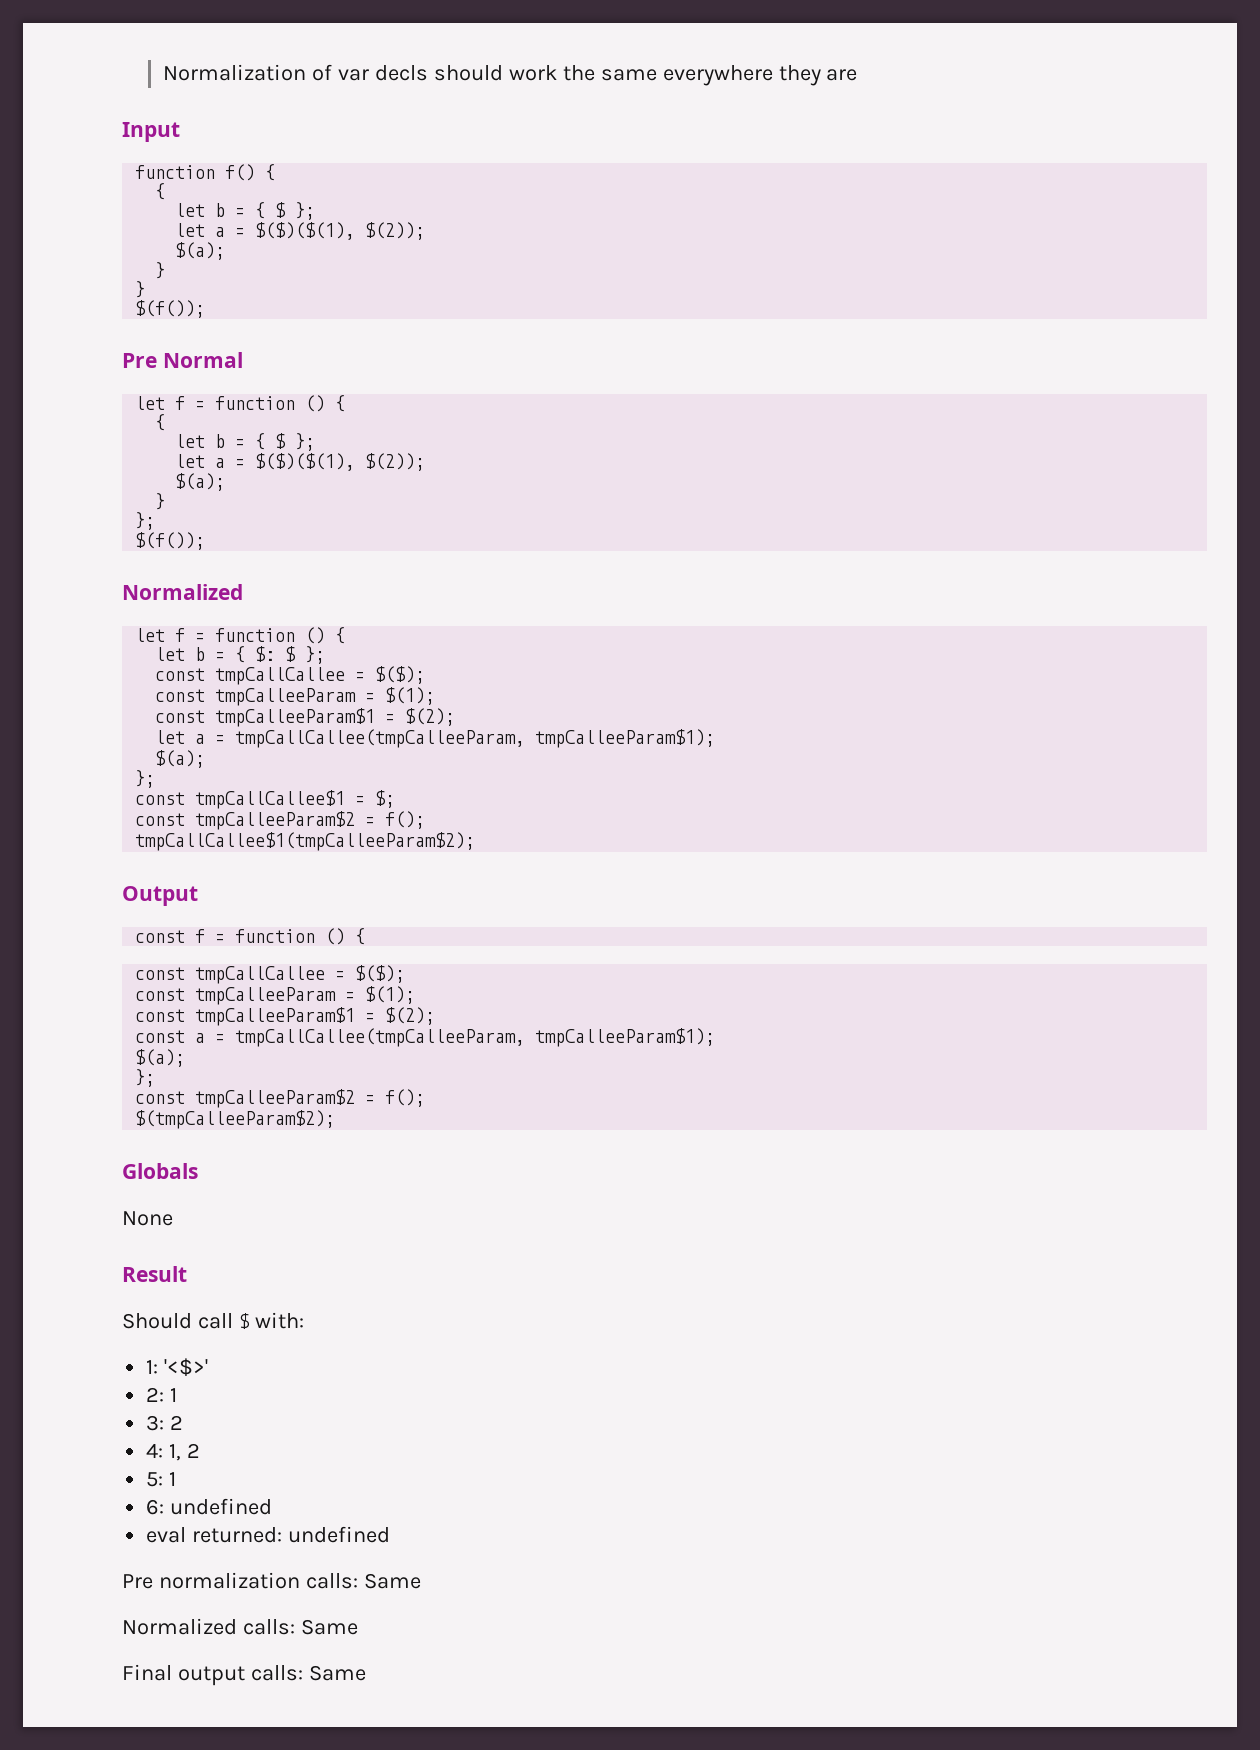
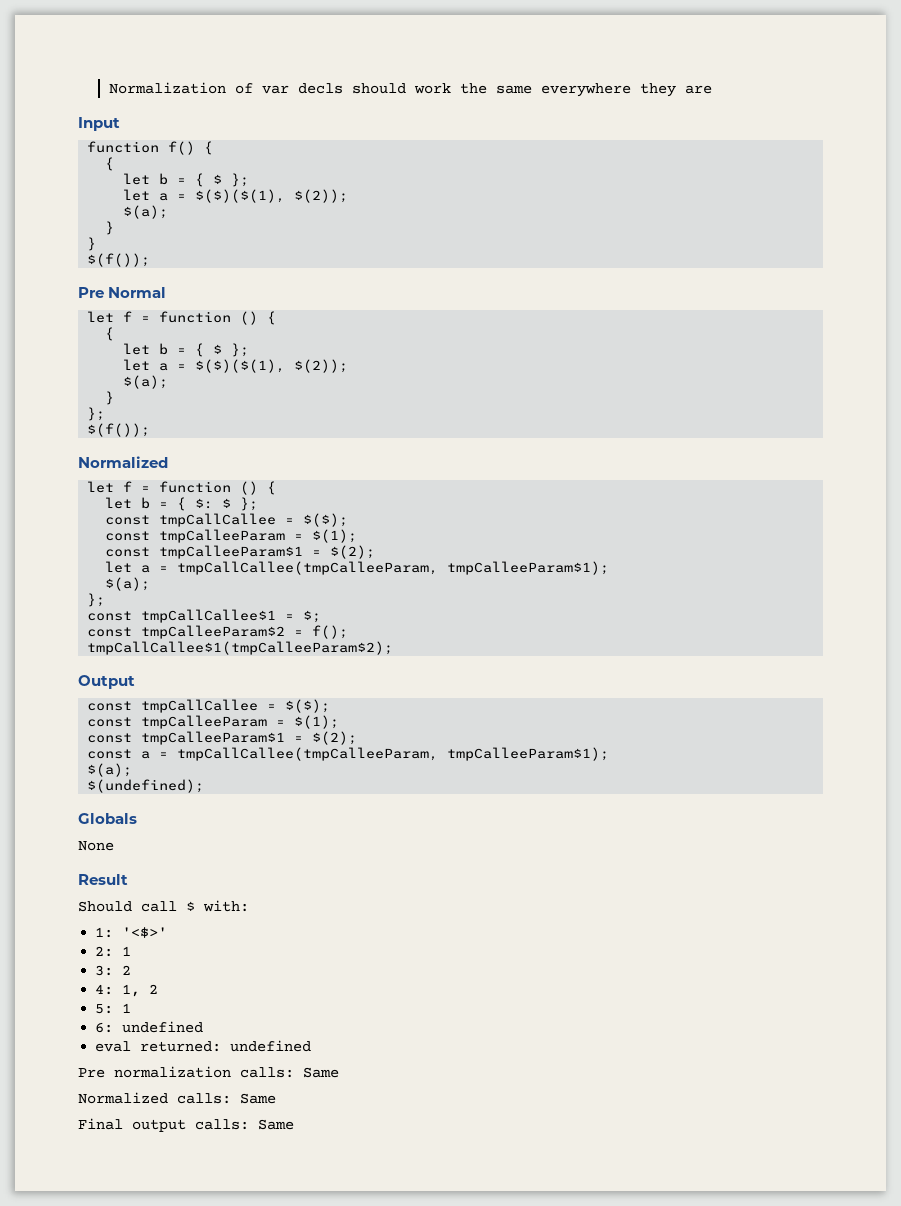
[135,928,366,945] // const f = function () { -> (135, 682) none
[135,1069,156,1087] [135,1089,426,1108] [135,1110,336,1129] }; // const tmpCalleeParam$2 = f(); // $(tmpCalleeParam$2); -> [87,779,205,793] $(undefined);

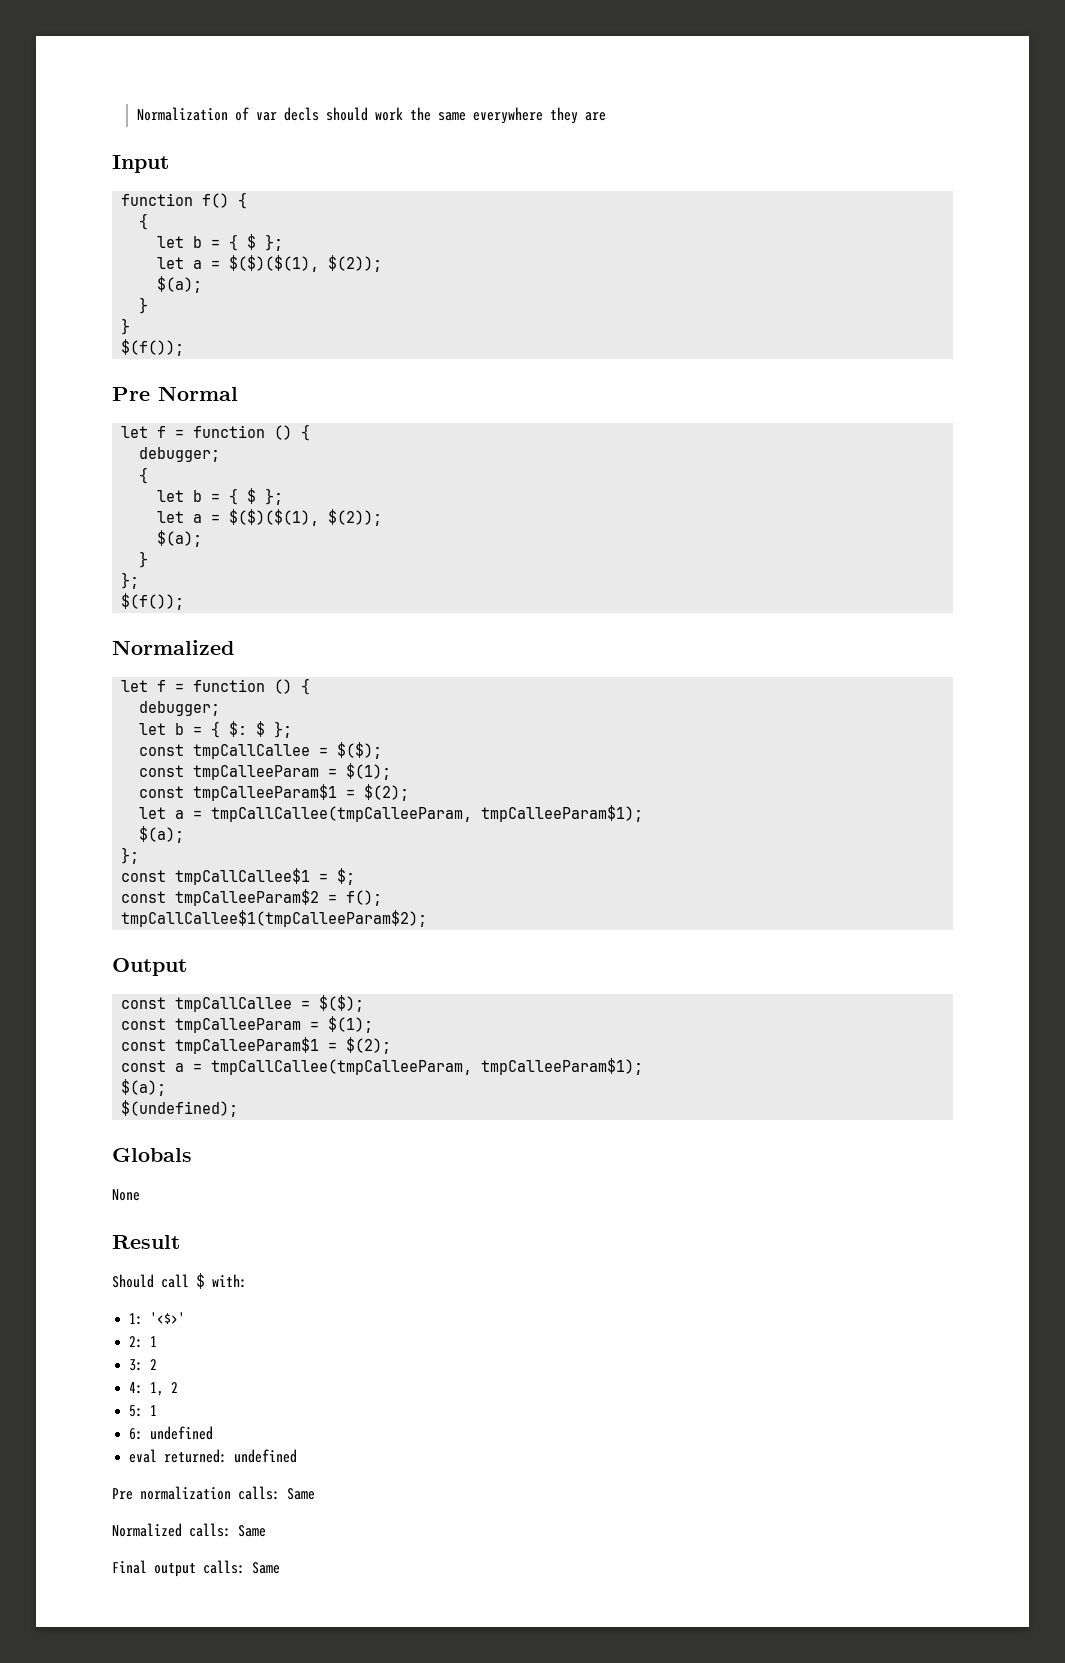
(277, 318) none -> [139,447,221,462] // debugger;
(277, 488) none -> [139,701,221,716] // debugger;

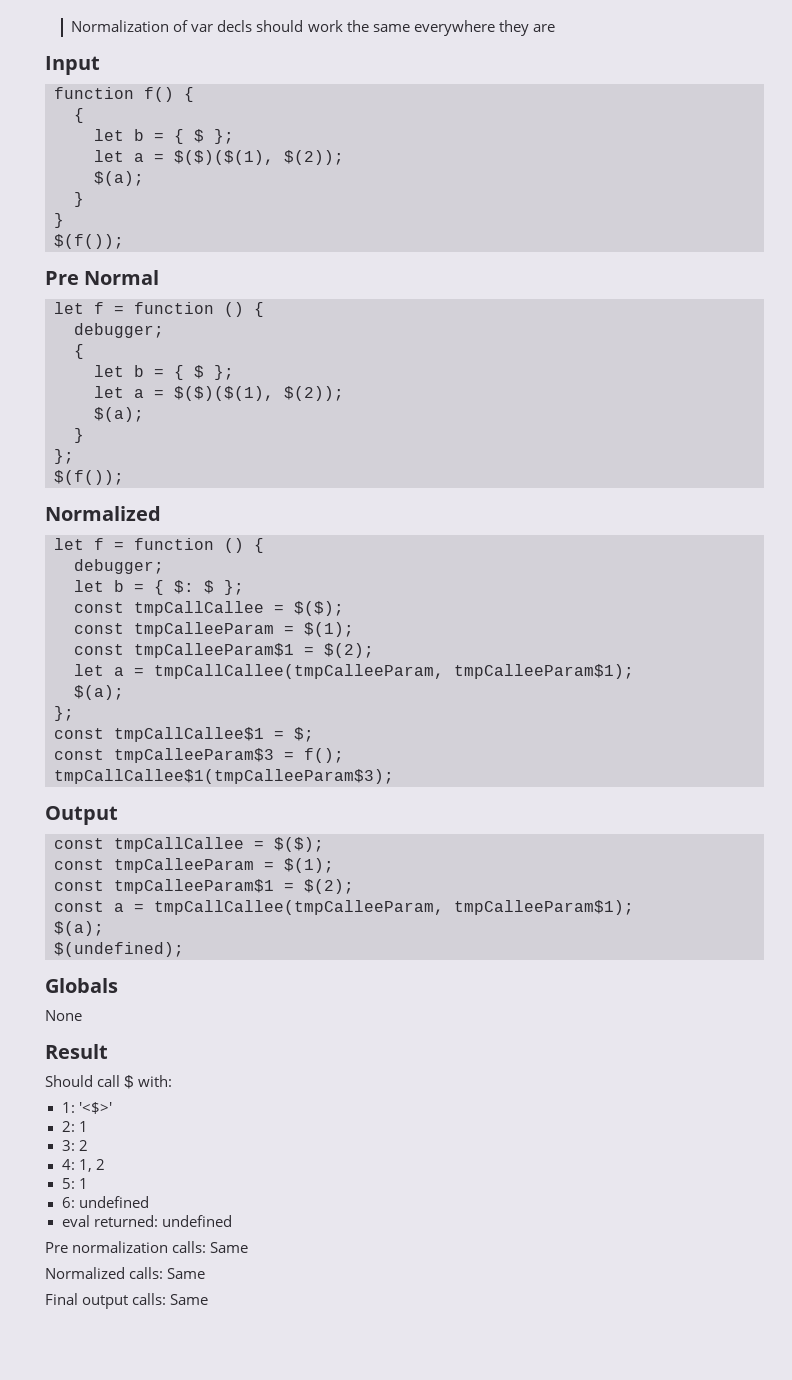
[175,889,320,906] tmpCalleeParam$2 -> [114,748,274,763] tmpCalleeParam$3
[121,910,428,927] tmpCallCallee$1(tmpCalleeParam$2); -> [54,769,394,784] tmpCallCallee$1(tmpCalleeParam$3);

